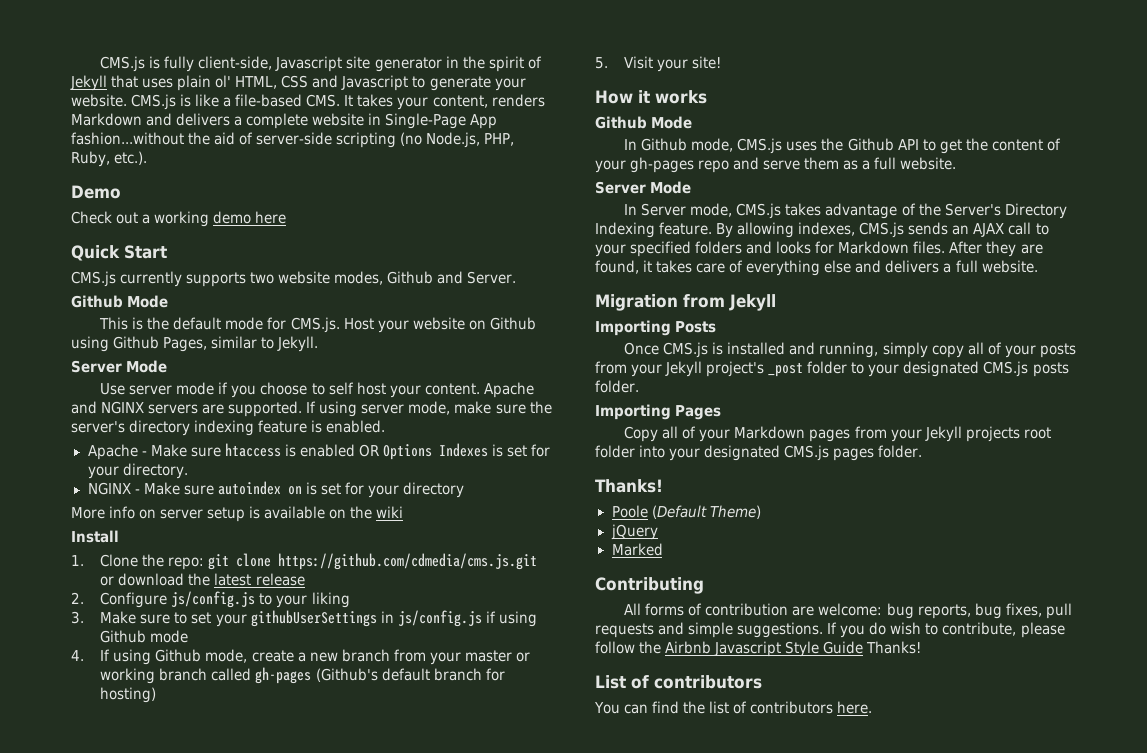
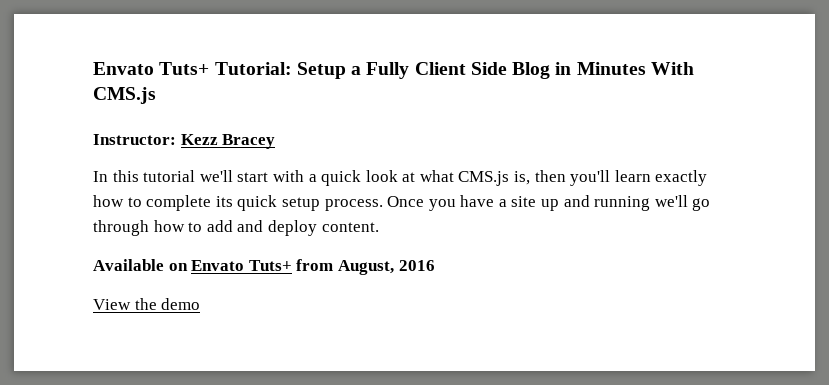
[100,56,542,72] [70,75,526,91] [71,94,545,110] [71,113,498,129] [71,132,515,148] [71,151,148,167] [71,185,121,199] [71,211,287,227] [71,245,167,261] [71,271,517,287] [71,295,169,308] [99,317,536,333] [71,336,319,352] [71,360,168,373] [100,382,534,398] [71,401,552,417] [71,420,386,436] [87,443,551,460] [87,463,188,479] [87,481,464,498] [71,506,404,522] [71,530,119,543] [71,553,538,570] [100,573,305,586] [71,591,350,608] [71,610,537,627] [100,630,189,643] [71,649,530,665] [100,667,505,684] [100,687,157,703] [595,56,722,72] [595,90,707,104] [595,116,693,129] [624,138,1061,154] [595,157,957,173] [595,181,692,194] [624,203,1067,219] [595,222,1049,238] [595,241,1043,257] [595,260,1038,276] [595,294,776,311] [595,320,717,336] [624,342,1076,358] [595,361,1069,377] [595,380,639,393] [595,404,722,420] [624,426,1051,442] [595,445,923,461] [595,479,663,493] [611,505,761,519] [610,524,658,540] [611,543,663,556] [595,577,704,594] [624,603,1072,619] [595,622,1065,638] [595,641,922,657] [595,675,762,689] [594,701,873,714] CMS.js is fully client-side, Javascript site generator in the spirit of Jekyll that uses plain ol' HTML, CSS and Javascript to generate your website. CMS.js is like a file-based CMS. It takes your content, renders Markdown and delivers a complete website in Single-Page App fashion...without the aid of server-side scripting (no Node.js, PHP, Ruby, etc.). // Demo // Check out a working demo here // Quick Start // CMS.js currently supports two website modes, Github and Server. // Github Mode // This is the default mode for CMS.js. Host your website on Github using Github Pages, similar to Jekyll. // Server Mode // Use server mode if you choose to self host your content. Apache and NGINX servers are supported. If using server mode, make sure the server's directory indexing feature is enabled. // Apache - Make sure htaccess is enabled OR Options Indexes is set for your directory. // NGINX - Make sure autoindex on is set for your directory // More info on server setup is available on the wiki // Install // 1. Clone the repo: git clone https://github.com/cdmedia/cms.js.git or download the latest release // 2. Configure js/config.js to your liking // 3. Make sure to set your githubUserSettings in js/config.js if using Github mode // 4. If using Github mode, create a new branch from your master or working branch called gh-pages (Github's default branch for hosting) // 5. Visit your site! // How it works // Github Mode // In Github mode, CMS.js uses the Github API to get the content of your gh-pages repo and serve them as a full website. // Server Mode // In Server mode, CMS.js takes advantage of the Server's Directory Indexing feature. By allowing indexes, CMS.js sends an AJAX call to your specified folders and looks for Markdown files. After they are found, it takes care of everything else and delivers a full website. // Migration from Jekyll // Importing Posts // Once CMS.js is installed and running, simply copy all of your posts from your Jekyll project's _post folder to your designated CMS.js posts folder. // Importing Pages // Copy all of your Markdown pages from your Jekyll projects root folder into your designated CMS.js pages folder. // Thanks! // Poole (Default Theme) // jQuery // Marked // Contributing // All forms of contribution are welcome: bug reports, bug fixes, pull requests and simple suggestions. If you do wish to contribute, please follow the Airbnb Javascript Style Guide Thanks! // List of contributors // You can find the list of contributors here. -> [93,62,694,79] [93,87,156,104] [93,134,276,149] [93,170,708,186] [93,195,711,211] [93,220,379,236] [93,259,435,275] [93,298,201,310] Envato Tuts+ Tutorial: Setup a Fully Client Side Blog in Minutes With CMS.js // Instructor: Kezz Bracey // In this tutorial we'll start with a quick look at what CMS.js is, then you'll learn exactly how to complete its quick setup process. Once you have a site up and running we'll go through how to add and deploy content. // Available on Envato Tuts+ from August, 2016 // View the demo

